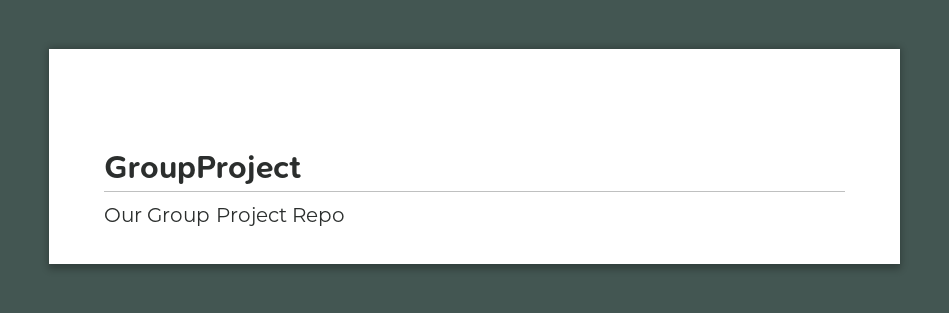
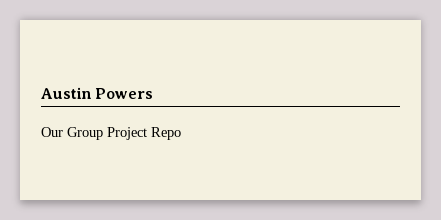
[104,155,301,185] GroupProject -> [41,87,154,99] Austin Powers

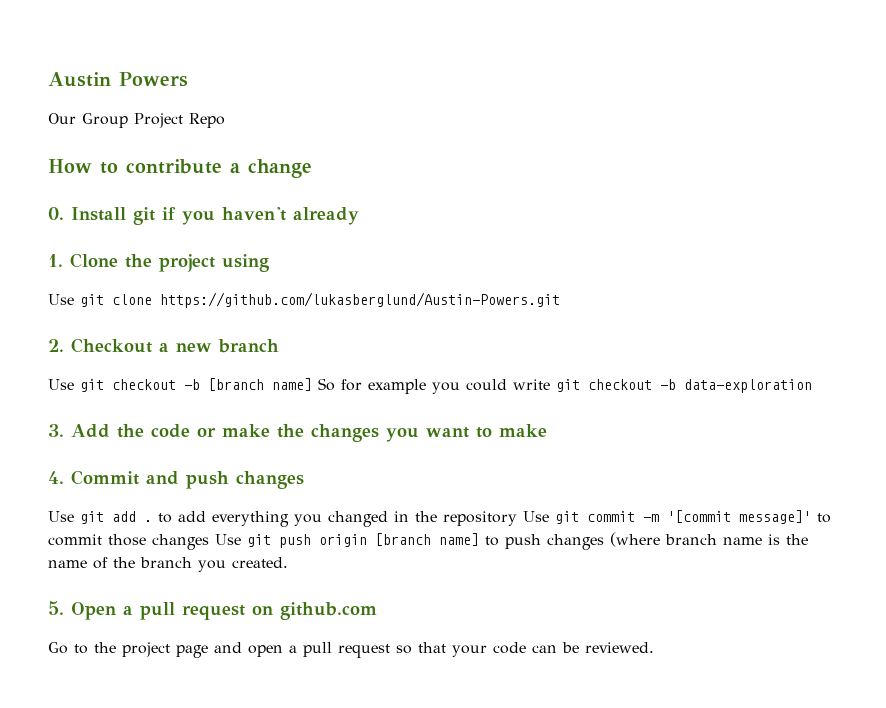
(181, 133) none -> [48,159,312,178] [48,207,359,225] [48,253,269,272] [48,292,560,308] [48,338,279,353] [48,378,812,394] [48,424,547,442] [48,470,304,489] [48,510,831,527] [48,532,808,550] [48,557,288,572] [48,601,377,620] [48,642,654,658] // How to contribute a change // 0. Install git if you haven't already // 1. Clone the project using // Use git clone https://github.com/lukasberglund/Austin-Powers.git // 2. Checkout a new branch // Use git checkout -b [branch name] So for example you could write git checkout -b data-exploration // 3. Add the code or make the changes you want to make // 4. Commit and push changes // Use git add . to add everything you changed in the repository Use git commit -m '[commit message]' to commit those changes Use git push origin [branch name] to push changes (where branch name is the name of the branch you created. // 5. Open a pull request on github.com // Go to the project page and open a pull request so that your code can be reviewed.

